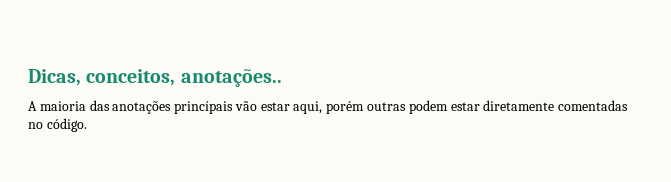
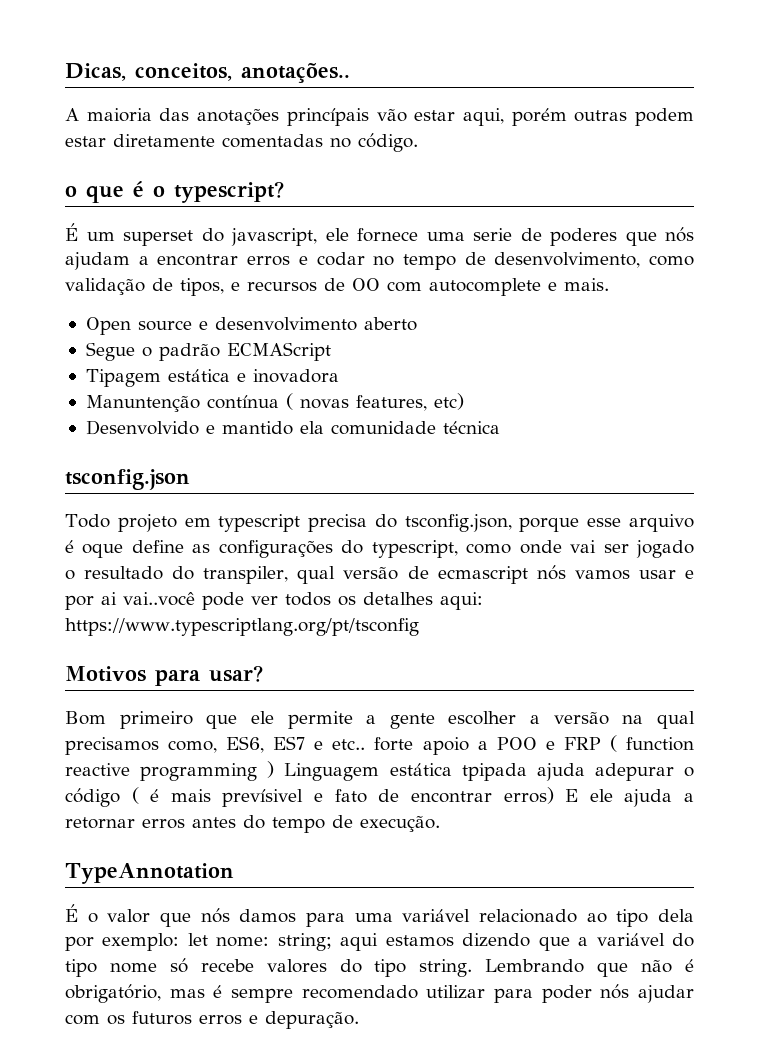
(87, 125) none -> [65,181,284,203] [65,223,694,246] [65,252,694,270] [65,278,609,296] [85,317,417,335] [85,342,331,361] [85,369,339,387] [85,393,464,412] [85,420,500,435] [65,469,190,490] [65,514,695,532] [65,540,694,558] [65,565,694,584] [65,592,483,610] [65,618,419,636] [65,665,263,686] [65,711,695,729] [65,735,695,755] [65,761,694,781] [65,787,695,807] [65,815,440,833] [65,863,234,884] [65,904,694,927] [65,933,695,951] [65,958,694,977] [65,984,694,1003] [65,1011,359,1029] // o que é o typescript? // É um superset do javascript, ele fornece uma serie de poderes que nós ajudam a encontrar erros e codar no tempo de desenvolvimento, como validação de tipos, e recursos de OO com autocomplete e mais. // Open source e desenvolvimento aberto // Segue o padrão ECMAScript // Tipagem estática e inovadora // Manuntenção contínua ( novas features, etc) // Desenvolvido e mantido ela comunidade técnica // tsconfig.json // Todo projeto em typescript precisa do tsconfig.json, porque esse arquivo é oque define as configurações do typescript, como onde vai ser jogado o resultado do transpiler, qual versão de ecmascript nós vamos usar e por ai vai..você pode ver todos os detalhes aqui: https://www.typescriptlang.org/pt/tsconfig // Motivos para usar? // Bom primeiro que ele permite a gente escolher a versão na qual precisamos como, ES6, ES7 e etc.. forte apoio a POO e FRP ( function reactive programming ) Linguagem estática tpipada ajuda adepurar o código ( é mais prevísivel e fato de encontrar erros) E ele ajuda a retornar erros antes do tempo de execução. // TypeAnnotation // É o valor que nós damos para uma variável relacionado ao tipo dela por exemplo: let nome: string; aqui estamos dizendo que a variável do tipo nome só recebe valores do tipo string. Lembrando que não é obrigatório, mas é sempre recomendado utilizar para poder nós ajudar com os futuros erros e depuração.

